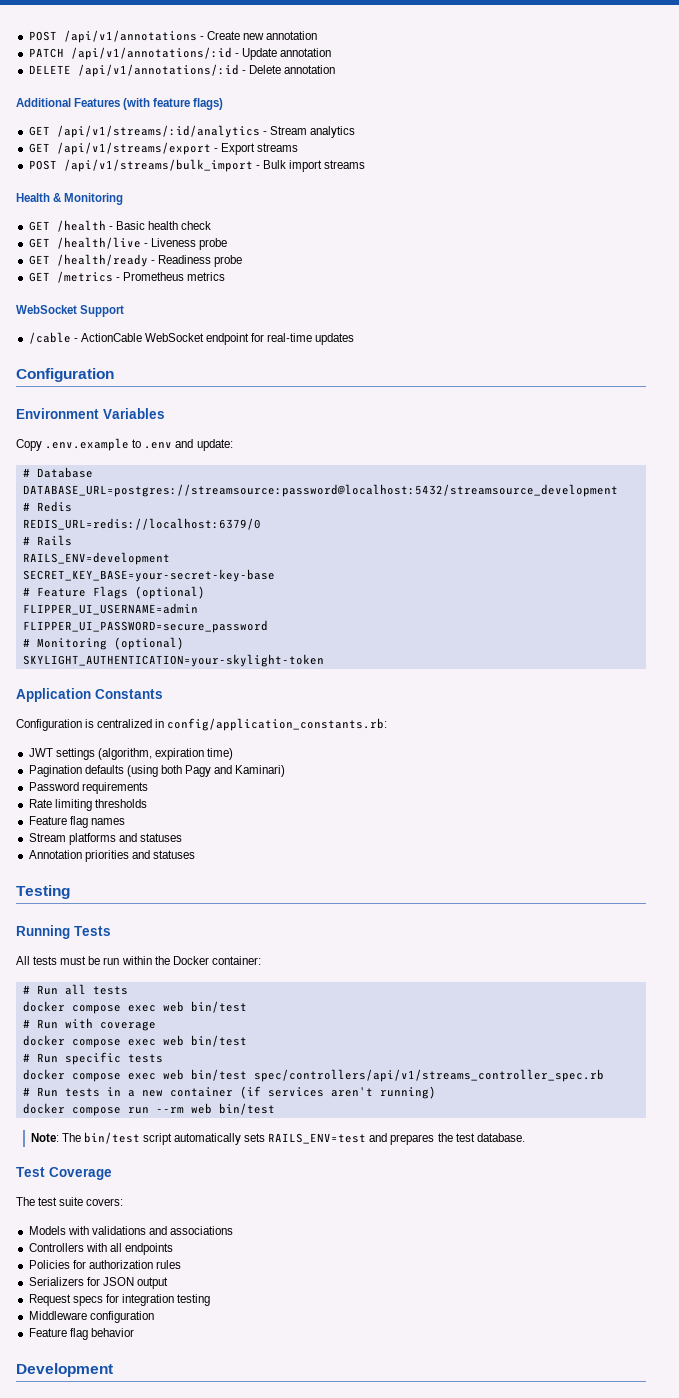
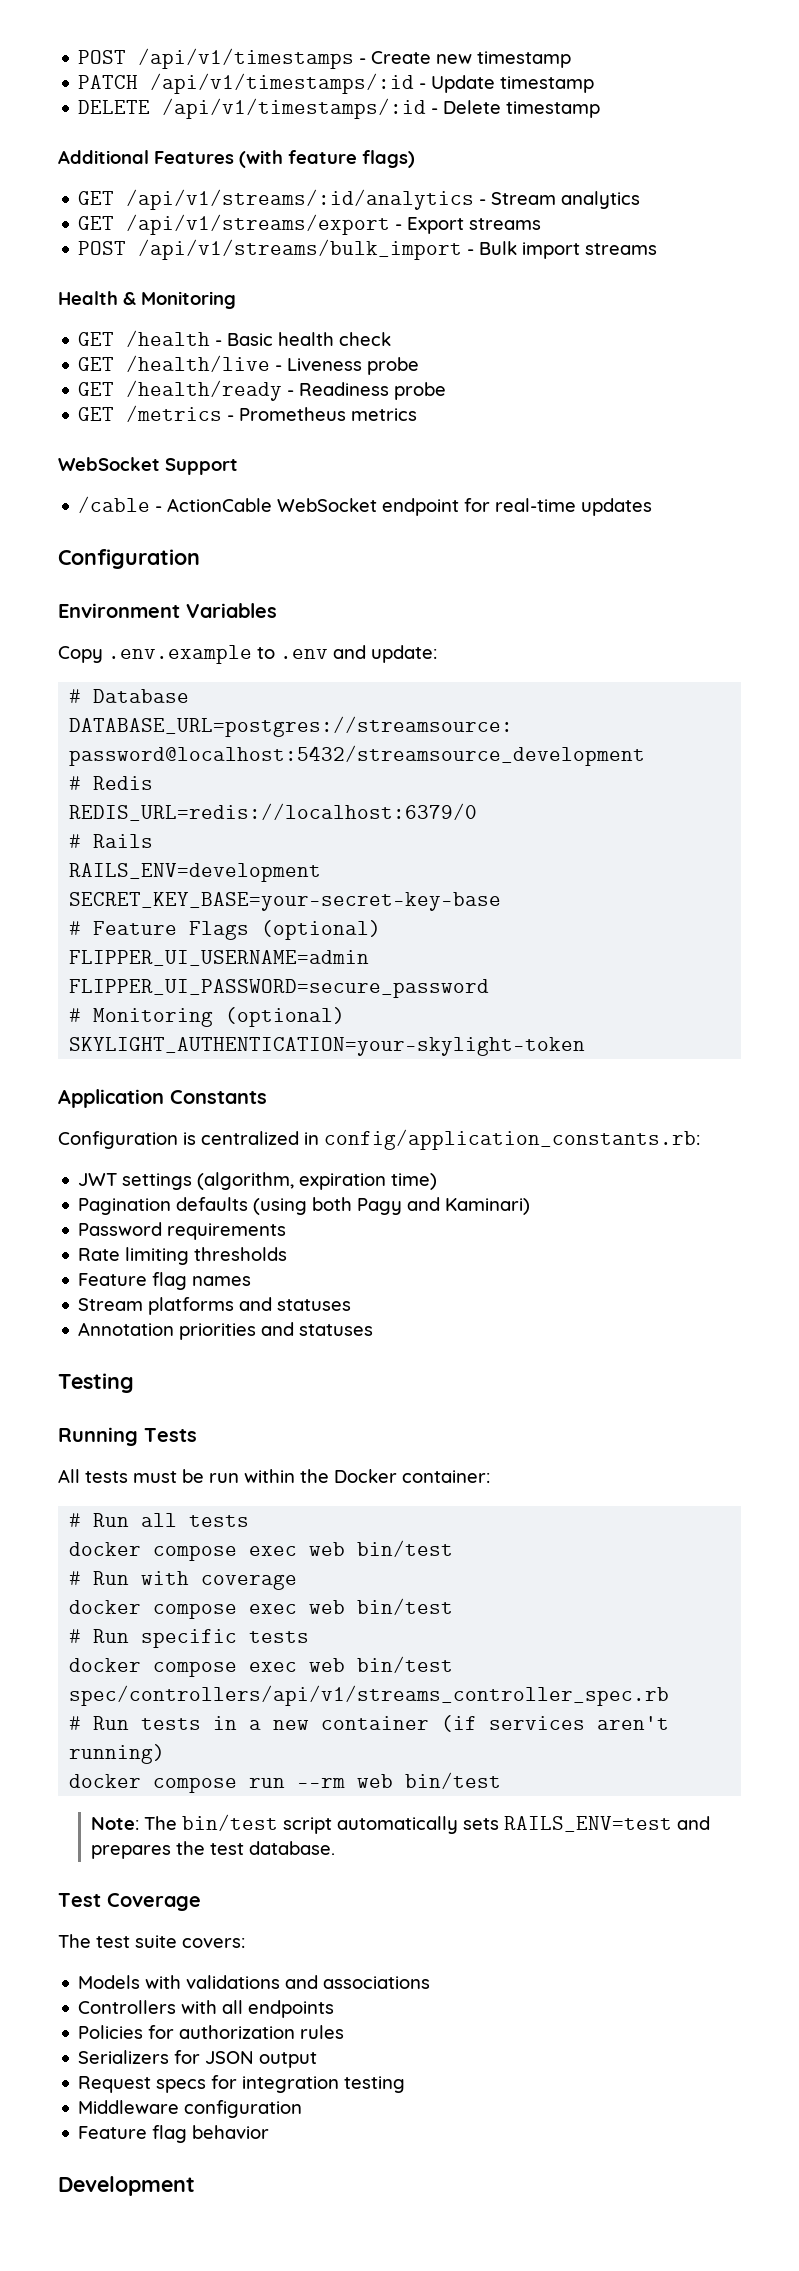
[28,30,197,43] POST /api/v1/annotations -> [78,48,355,69] POST /api/v1/timestamps
[266,31,318,40] annotation -> [477,51,572,68] timestamp
[70,47,232,60] /api/v1/annotations/:id -> [150,73,415,94] /api/v1/timestamps/:id
[279,48,331,57] annotation -> [500,76,595,93] timestamp
[77,64,239,77] /api/v1/annotations/:id -> [162,98,427,119] /api/v1/timestamps/:id
[283,65,335,74] annotation -> [506,101,601,118] timestamp

